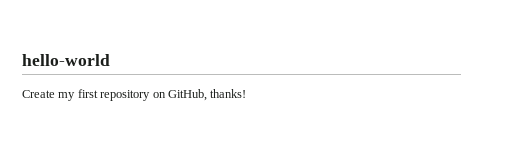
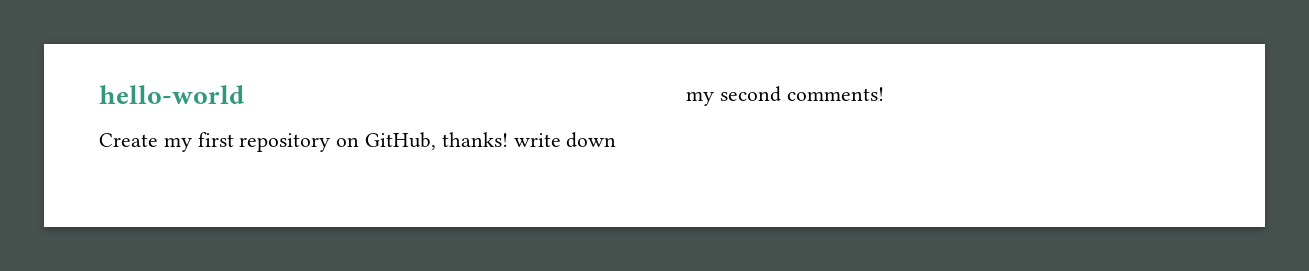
(247, 93) none -> [513,132,617,148] [686,86,884,106] write down my second comments!

